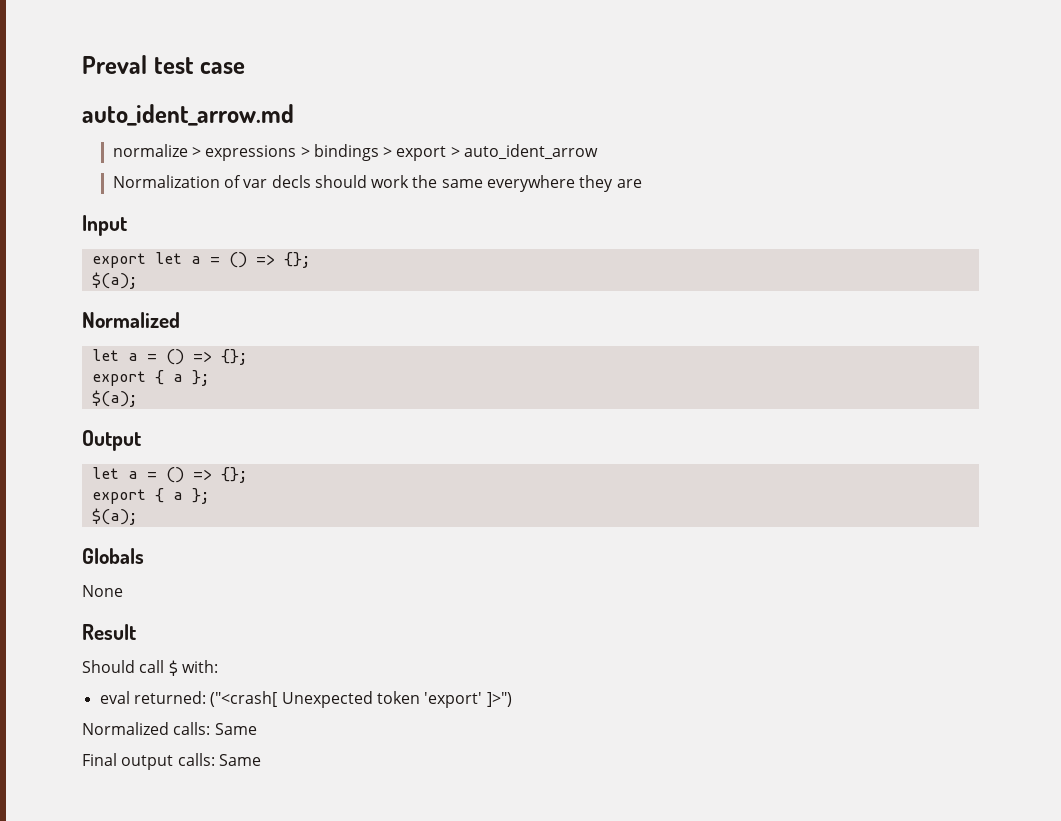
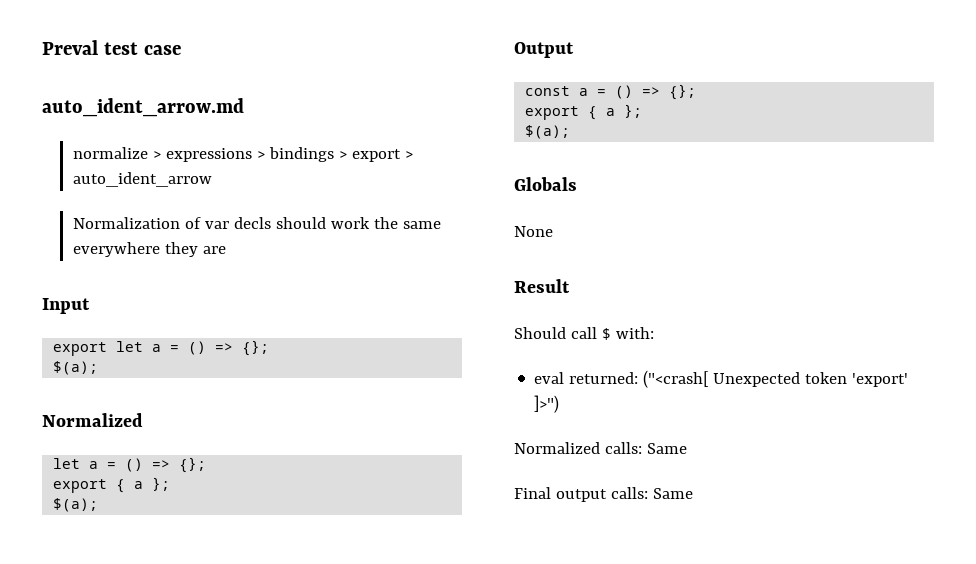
[91,467,119,479] let -> [525,86,571,96] const

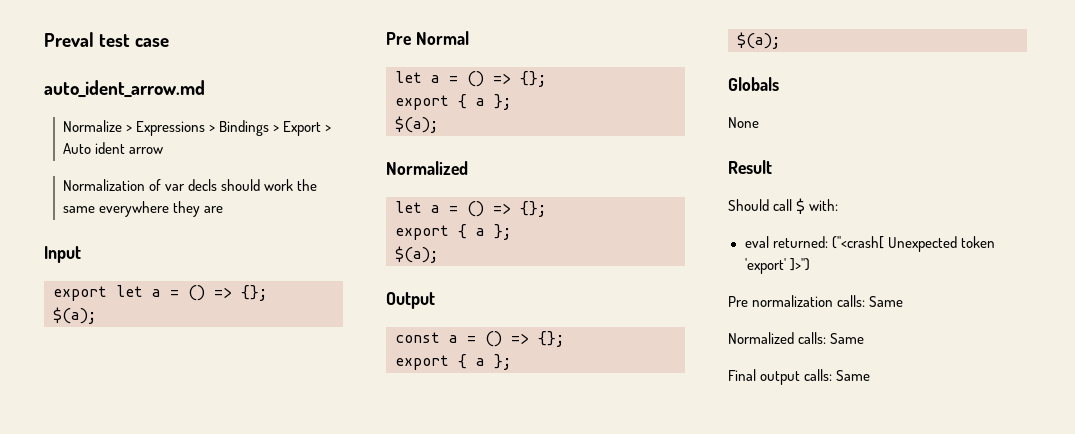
[73,147,414,162] [73,172,213,187] normalize > expressions > bindings > export > auto_ident_arrow -> [63,120,332,136] [63,142,164,154] Normalize > Expressions > Bindings > Export > Auto ident arrow
(99, 368) none -> [386,31,469,45] [395,71,546,87] [395,94,511,110] [395,116,438,133] // Pre Normal // let a = () => {}; // export { a }; // $(a);
(560, 404) none -> [728,295,904,307] // Pre normalization calls: Same

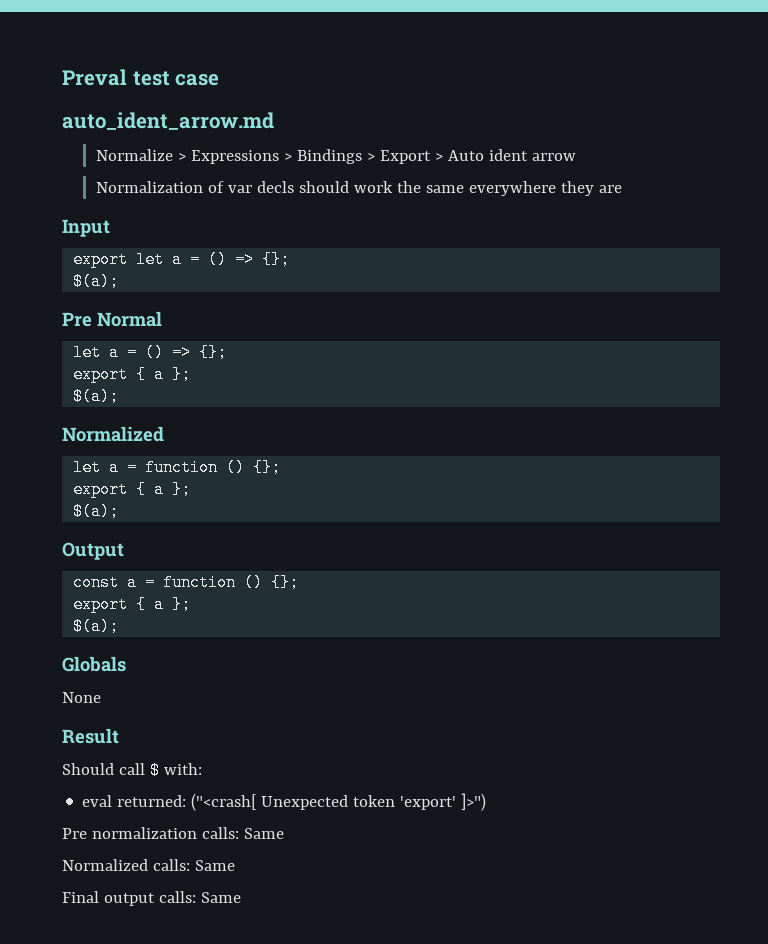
[467,201,511,217] () => -> [145,459,246,476] function ()
[485,331,529,347] () => -> [163,574,264,591] function ()

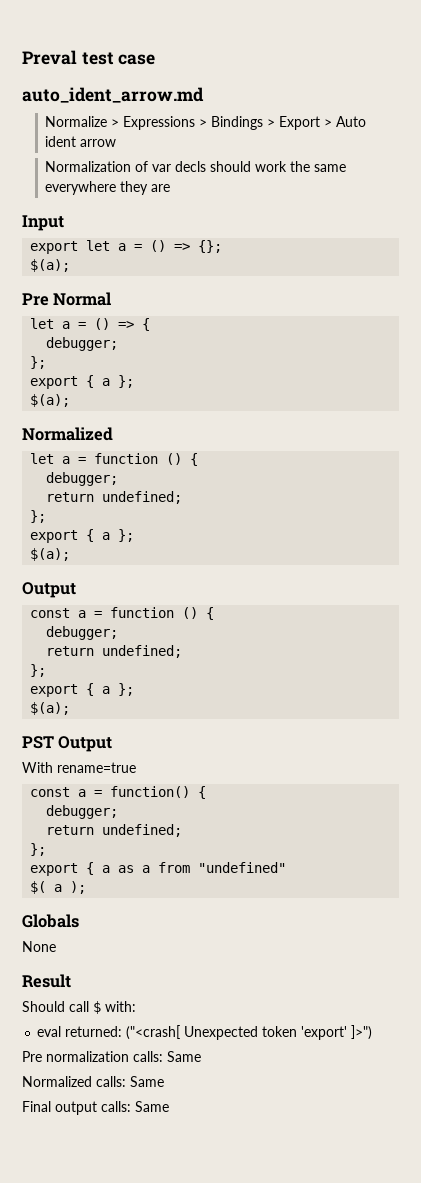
[199,344,228,361] {}; -> [142,318,151,331] [46,337,119,351] [30,356,47,369] { // debugger; // };
[253,459,282,476] {}; -> [190,453,199,466] [46,472,119,486] [46,491,183,504] [30,510,47,523] { // debugger; // return undefined; // };
[271,574,300,591] [73,596,192,613] [73,618,120,635] {}; // export { a }; // $(a); -> [206,607,215,620] [46,626,119,640] [46,645,183,658] [30,664,47,677] [30,683,135,697] [30,702,71,715] [22,736,113,752] [22,762,136,773] [30,786,207,799] [46,805,119,819] [46,824,183,837] [30,843,47,856] [30,862,287,876] [30,881,87,894] { // debugger; // return undefined; // }; // export { a }; // $(a); // PST Output // With rename=true // const a = function() { // debugger; // return undefined; // }; // export { a as a from "undefined" // $( a );

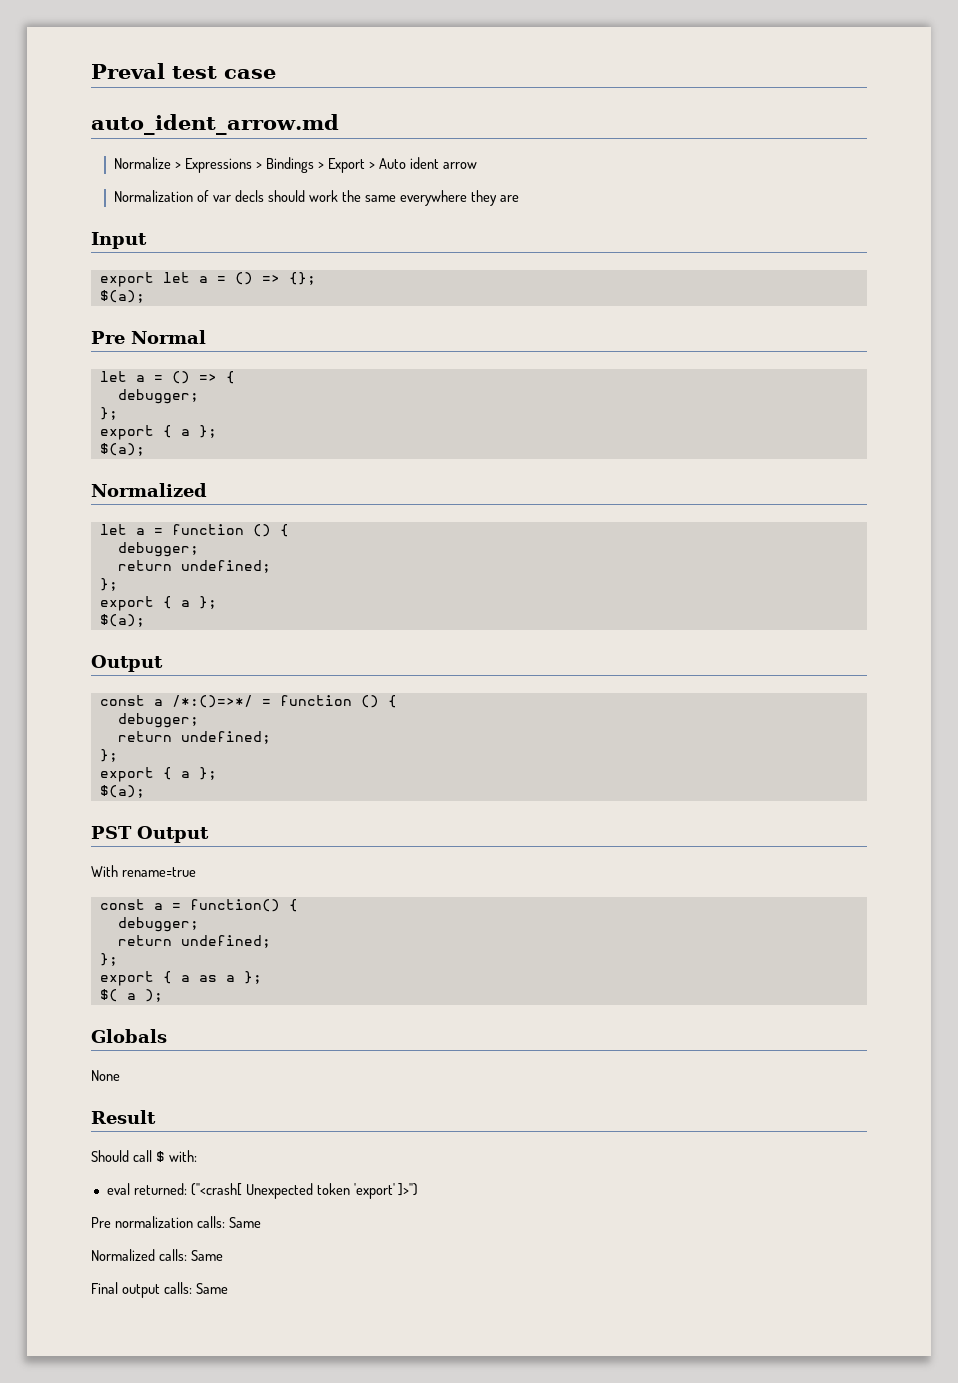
(87, 614) none -> [171,695,253,708] /*:()=>*/
[158,862,287,873] from "undefined" -> [243,971,262,984] };

